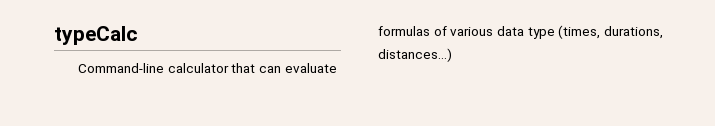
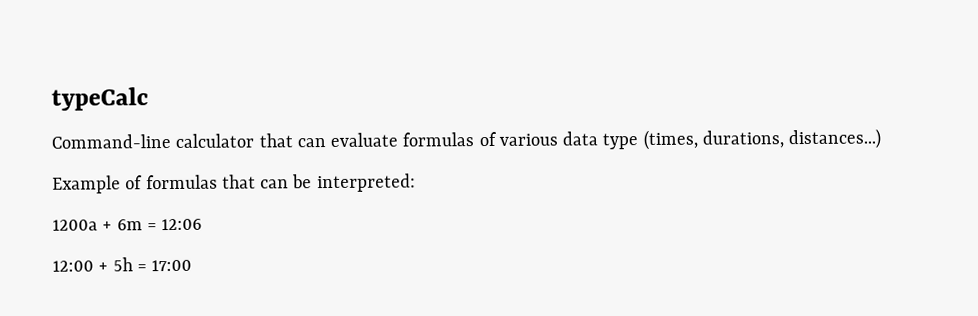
(452, 55) none -> [52,173,416,194] [52,218,203,231] [52,257,193,272] // Example of formulas that can be interpreted: // 1200a + 6m = 12:06 // 12:00 + 5h = 17:00

